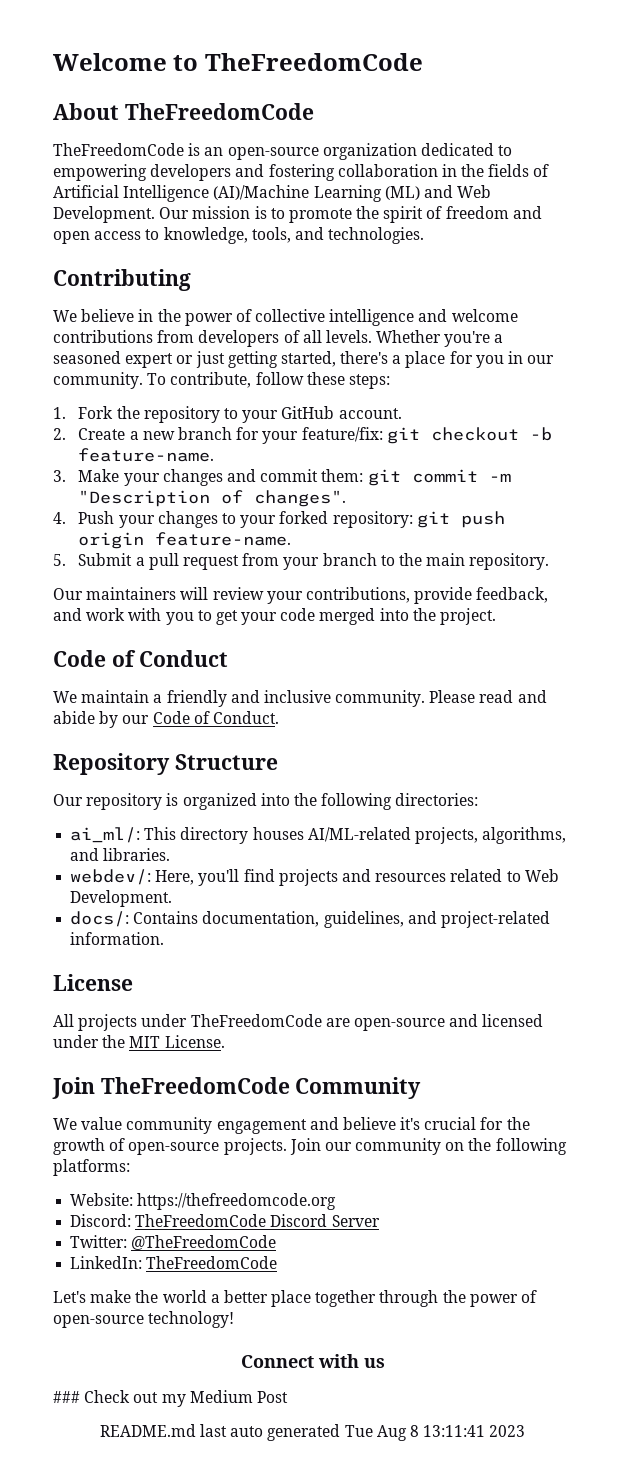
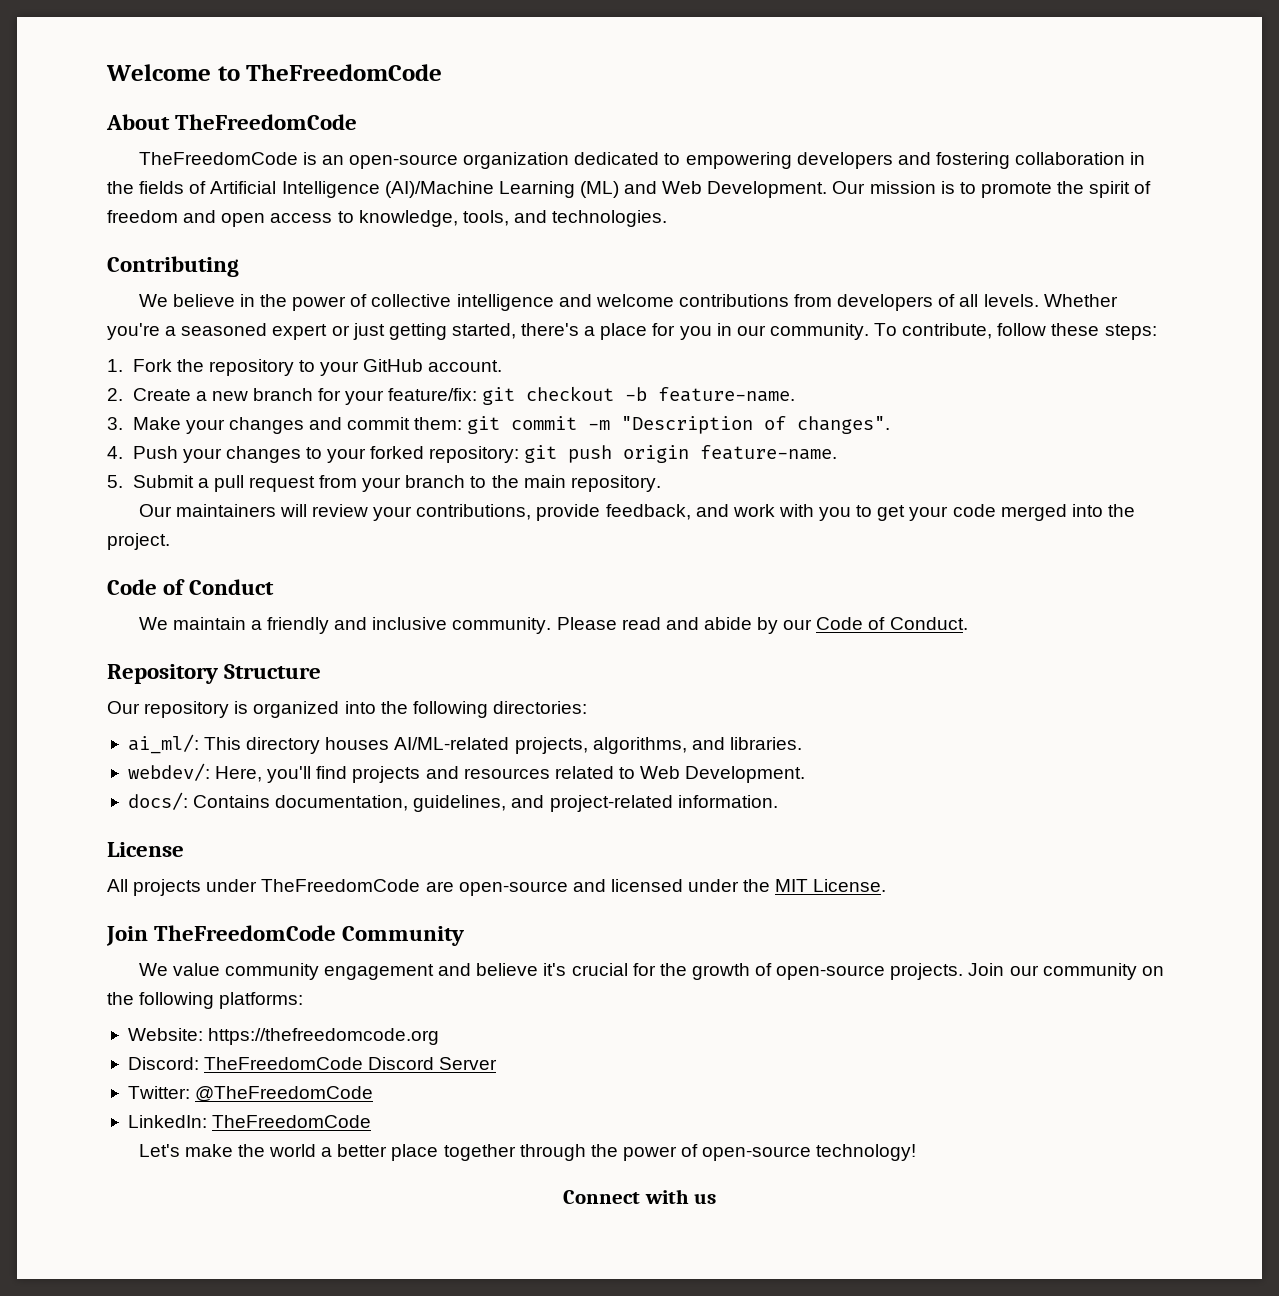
[53,1390,288,1407] [99,1424,526,1441] // ### Check out my Medium Post // README.md last auto generated Tue Aug 8 13:11:41 2023 -> (717, 1198) none

